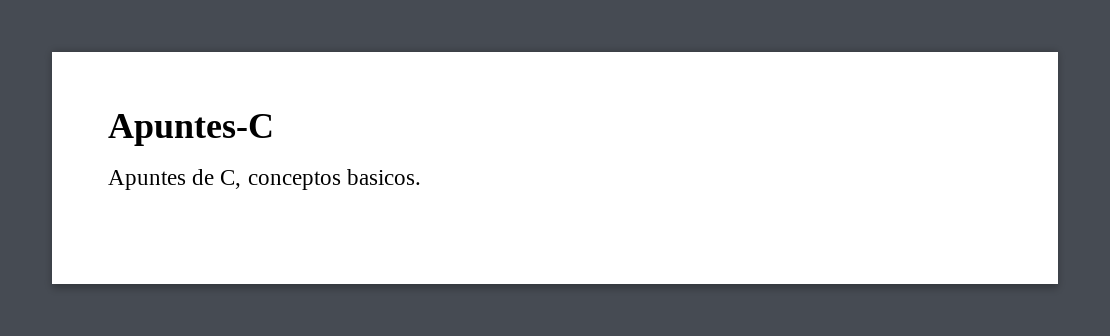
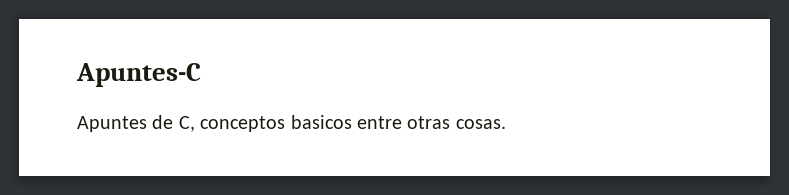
[346,169,421,185] basicos. -> [290,115,506,129] basicos entre otras cosas.

